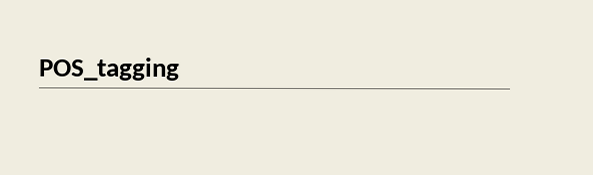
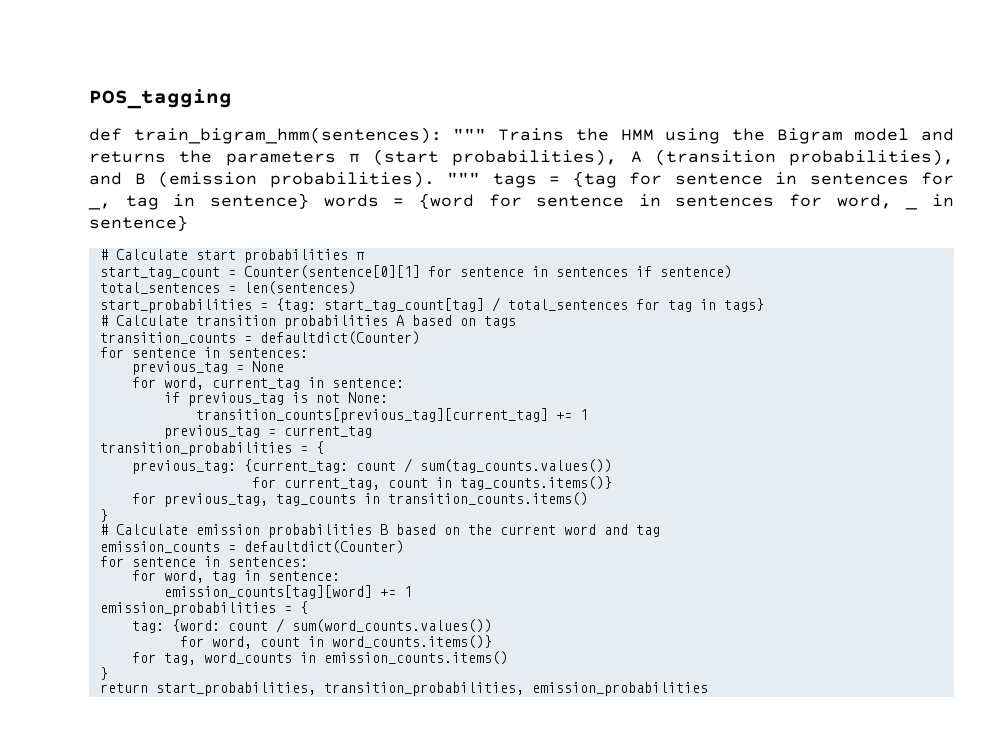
(180, 69) none -> [89,127,955,144] [89,149,954,166] [89,171,954,188] [88,193,954,210] [89,215,188,231] [99,249,364,263] [99,265,732,279] [99,281,356,295] [99,297,764,313] [99,315,516,329] [99,331,420,345] [99,347,308,358] [131,361,284,375] [131,377,404,390] [163,392,388,406] [195,408,588,423] [163,425,372,439] [99,441,324,456] [131,458,612,474] [251,476,612,490] [131,492,588,507] [99,509,108,522] [99,524,660,538] [99,540,404,554] [99,556,308,567] [131,570,340,583] [163,585,412,599] [99,601,308,616] [131,618,492,633] [179,635,492,649] [131,651,508,665] [99,667,108,680] [99,682,708,696] // def train_bigram_hmm(sentences): """ Trains the HMM using the Bigram model and returns the parameters π (start probabilities), A (transition probabilities), and B (emission probabilities). """ tags = {tag for sentence in sentences for _, tag in sentence} words = {word for sentence in sentences for word, _ in sentence} // # Calculate start probabilities π // start_tag_count = Counter(sentence[0][1] for sentence in sentences if sentence) // total_sentences = len(sentences) // start_probabilities = {tag: start_tag_count[tag] / total_sentences for tag in tags} // # Calculate transition probabilities A based on tags // transition_counts = defaultdict(Counter) // for sentence in sentences: // previous_tag = None // for word, current_tag in sentence: // if previous_tag is not None: // transition_counts[previous_tag][current_tag] += 1 // previous_tag = current_tag // transition_probabilities = { // previous_tag: {current_tag: count / sum(tag_counts.values()) // for current_tag, count in tag_counts.items()} // for previous_tag, tag_counts in transition_counts.items() // } // # Calculate emission probabilities B based on the current word and tag // emission_counts = defaultdict(Counter) // for sentence in sentences: // for word, tag in sentence: // emission_counts[tag][word] += 1 // emission_probabilities = { // tag: {word: count / sum(word_counts.values()) // for word, count in word_counts.items()} // for tag, word_counts in emission_counts.items() // } // return start_probabilities, transition_probabilities, emission_probabilities

